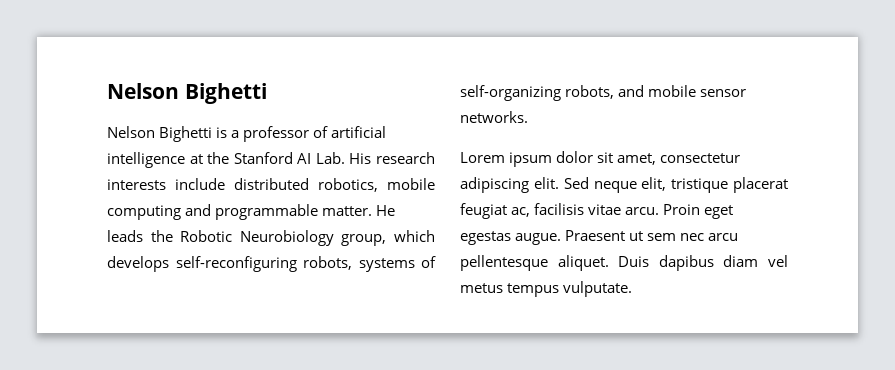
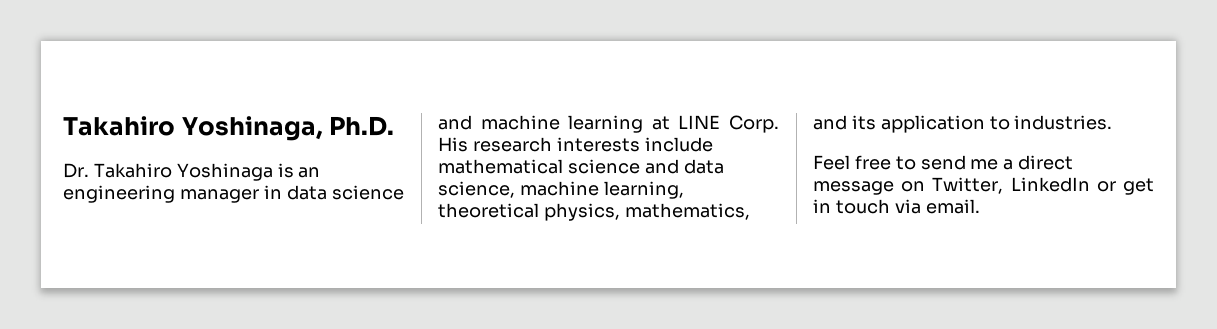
[107,83,267,104] [107,126,387,142] [107,152,435,168] [107,178,435,192] [107,204,396,220] [107,230,435,246] [107,256,436,272] [460,85,747,101] [460,111,528,123] [460,151,741,167] [460,177,788,193] [460,203,734,219] [460,230,739,245] [460,255,788,271] [460,281,633,297] Nelson Bighetti // Nelson Bighetti is a professor of artificial intelligence at the Stanford AI Lab. His research interests include distributed robotics, mobile computing and programmable matter. He leads the Robotic Neurobiology group, which develops self-reconfiguring robots, systems of self-organizing robots, and mobile sensor networks. // Lorem ipsum dolor sit amet, consectetur adipiscing elit. Sed neque elit, tristique placerat feugiat ac, facilisis vitae arcu. Proin eget egestas augue. Praesent ut sem nec arcu pellentesque aliquet. Duis dapibus diam vel metus tempus vulputate. -> [63,116,395,141] [63,163,321,181] [63,185,404,203] [438,115,779,133] [438,137,713,152] [438,159,724,174] [438,181,684,199] [438,203,750,221] [813,115,1113,133] [813,155,1074,170] [813,177,1154,195] [813,199,980,214] Takahiro Yoshinaga, Ph.D. // Dr. Takahiro Yoshinaga is an engineering manager in data science and machine learning at LINE Corp. His research interests include mathematical science and data science, machine learning, theoretical physics, mathematics, and its application to industries. // Feel free to send me a direct message on Twitter, LinkedIn or get in touch via email.

